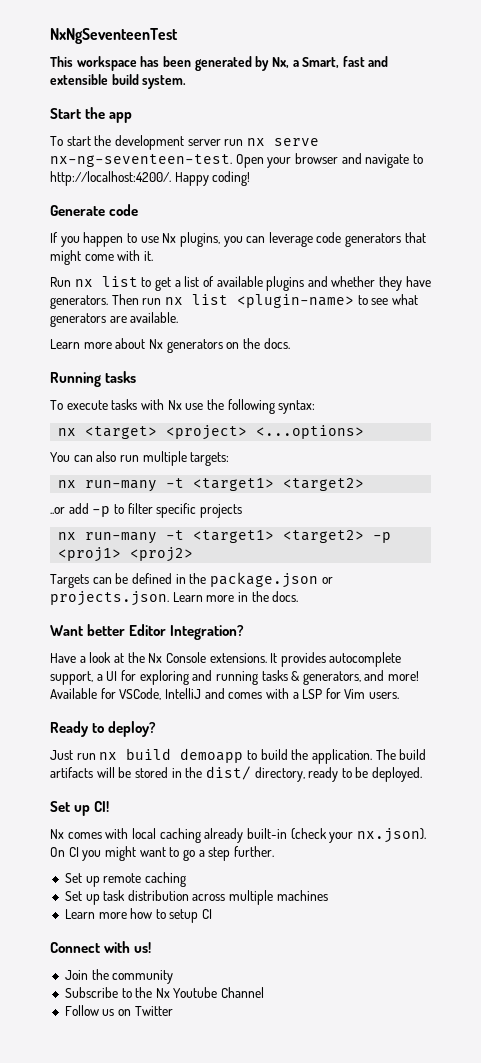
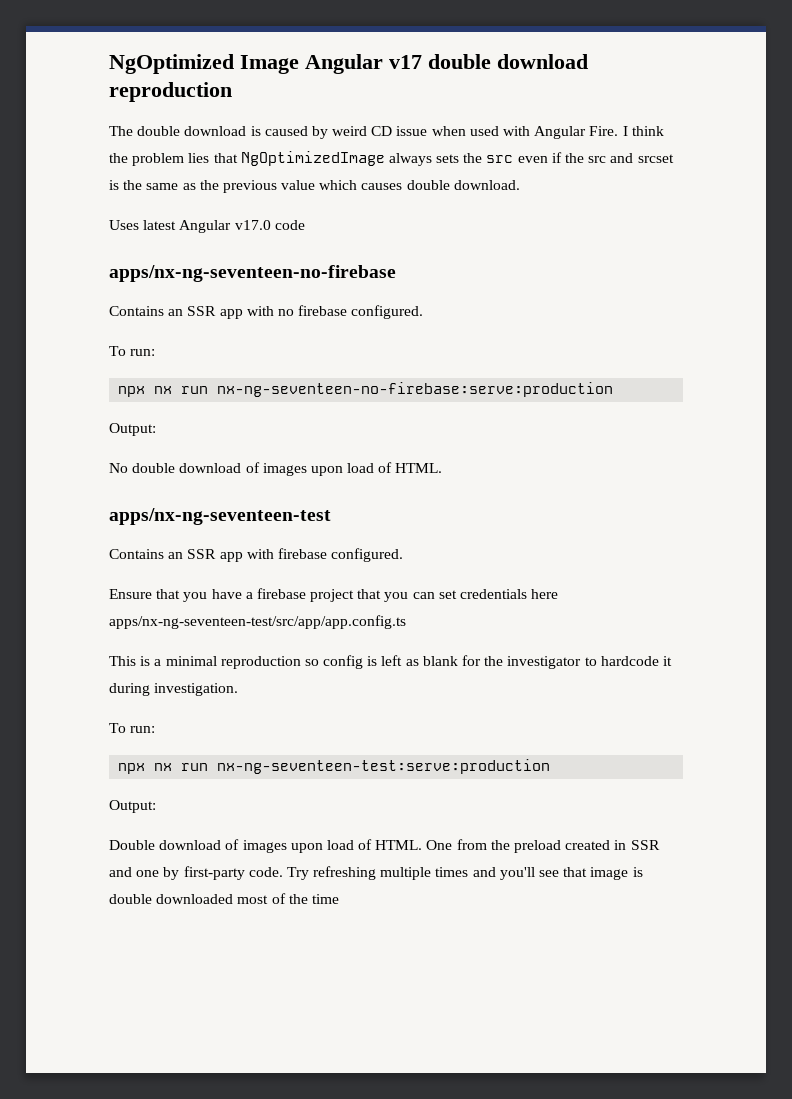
[50,28,178,44] [50,56,389,71] [50,74,187,89] [50,107,133,123] [50,135,319,150] [50,153,423,168] [50,171,251,186] [50,204,139,216] [50,232,426,247] [50,250,153,265] [50,276,431,291] [50,294,418,309] [50,312,179,327] [50,338,290,353] [50,371,137,387] [50,399,316,414] [58,425,365,440] [50,451,230,466] [58,478,365,492] [50,503,242,518] [58,530,392,544] [58,547,194,562] [50,572,333,588] [50,591,299,606] [50,624,245,640] [50,652,402,667] [50,670,420,685] [50,688,400,700] [50,721,157,737] [50,748,427,764] [50,766,423,782] [50,801,110,816] [50,828,426,843] [50,846,274,861] [64,872,186,887] [64,890,328,905] [64,908,213,923] [50,941,152,953] [64,969,174,984] [64,987,265,998] [64,1005,173,1016] NxNgSeventeenTest // This workspace has been generated by Nx, a Smart, fast and extensible build system. // Start the app // To start the development server run nx serve nx-ng-seventeen-test. Open your browser and navigate to http://localhost:4200/. Happy coding! // Generate code // If you happen to use Nx plugins, you can leverage code generators that might come with it. // Run nx list to get a list of available plugins and whether they have generators. Then run nx list <plugin-name> to see what generators are available. // Learn more about Nx generators on the docs. // Running tasks // To execute tasks with Nx use the following syntax: // nx <target> <project> <...options> // You can also run multiple targets: // nx run-many -t <target1> <target2> // ..or add -p to filter specific projects // nx run-many -t <target1> <target2> -p <proj1> <proj2> // Targets can be defined in the package.json or projects.json. Learn more in the docs. // Want better Editor Integration? // Have a look at the Nx Console extensions. It provides autocomplete support, a UI for exploring and running tasks & generators, and more! Available for VSCode, IntelliJ and comes with a LSP for Vim users. // Ready to deploy? // Just run nx build demoapp to build the application. The build artifacts will be stored in the dist/ directory, ready to be deployed. // Set up CI! // Nx comes with local caching already built-in (check your nx.json). On CI you might want to go a step further. // Set up remote caching // Set up task distribution across multiple machines // Learn more how to setup CI // Connect with us! // Join the community // Subscribe to the Nx Youtube Channel // Follow us on Twitter -> [109,54,588,74] [109,82,232,102] [109,126,664,139] [109,151,674,166] [109,180,520,193] [109,220,305,233] [109,265,396,282] [109,305,424,319] [109,346,156,356] [118,382,614,397] [109,423,156,436] [109,462,443,476] [109,508,331,525] [109,548,404,562] [109,588,559,602] [109,615,406,629] [109,655,672,669] [109,683,239,696] [109,723,156,733] [118,759,551,774] [109,800,156,813] [109,839,660,853] [109,866,643,880] [109,893,339,904] NgOptimized Image Angular v17 double download reproduction // The double download is caused by weird CD issue when used with Angular Fire. I think the problem lies that NgOptimizedImage always sets the src even if the src and srcset is the same as the previous value which causes double download. // Uses latest Angular v17.0 code // apps/nx-ng-seventeen-no-firebase // Contains an SSR app with no firebase configured. // To run: // npx nx run nx-ng-seventeen-no-firebase:serve:production // Output: // No double download of images upon load of HTML. // apps/nx-ng-seventeen-test // Contains an SSR app with firebase configured. // Ensure that you have a firebase project that you can set credentials here apps/nx-ng-seventeen-test/src/app/app.config.ts // This is a minimal reproduction so config is left as blank for the investigator to hardcode it during investigation. // To run: // npx nx run nx-ng-seventeen-test:serve:production // Output: // Double download of images upon load of HTML. One from the preload created in SSR and one by first-party code. Try refreshing multiple times and you'll see that image is double downloaded most of the time

